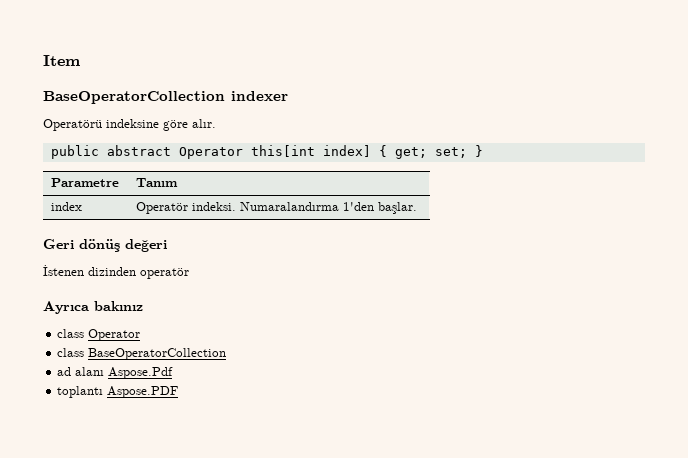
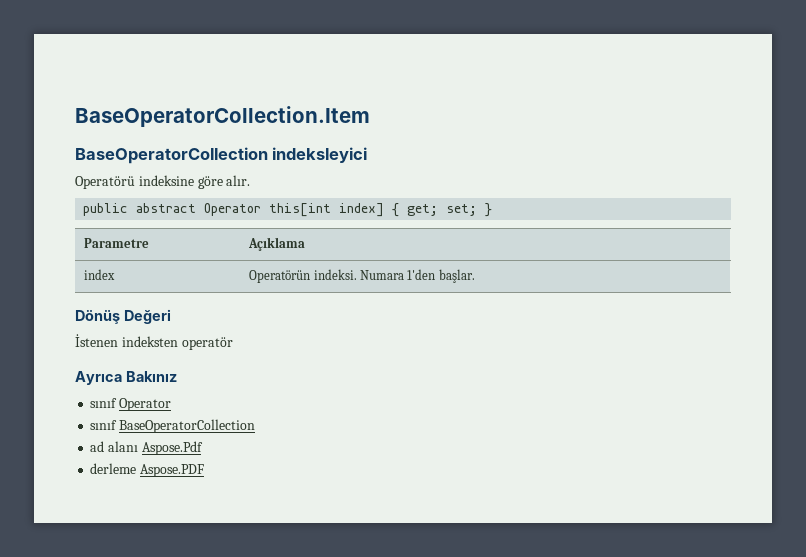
[43,55,80,66] [43,91,288,104] Item // BaseOperatorCollection indexer -> [75,106,370,127] [75,147,368,164] BaseOperatorCollection.Item // BaseOperatorCollection indeksleyici
[136,178,179,187] Tanım -> [248,237,306,251] Açıklama
[136,202,340,214] Operatör indeksi. Numaralandırma -> [249,269,404,283] Operatörün indeksi. Numara
[43,239,167,252] Geri dönüş değeri -> [75,309,171,324] Dönüş Değeri
[88,267,136,276] dizinden -> [121,336,178,347] indeksten
[94,301,143,311] [57,329,85,338] bakınız // class -> [125,371,177,382] [90,398,118,408] Bakınız // sınıf
[57,348,85,357] class -> [90,420,118,430] sınıf
[57,386,104,398] toplantı -> [90,463,137,474] derleme

